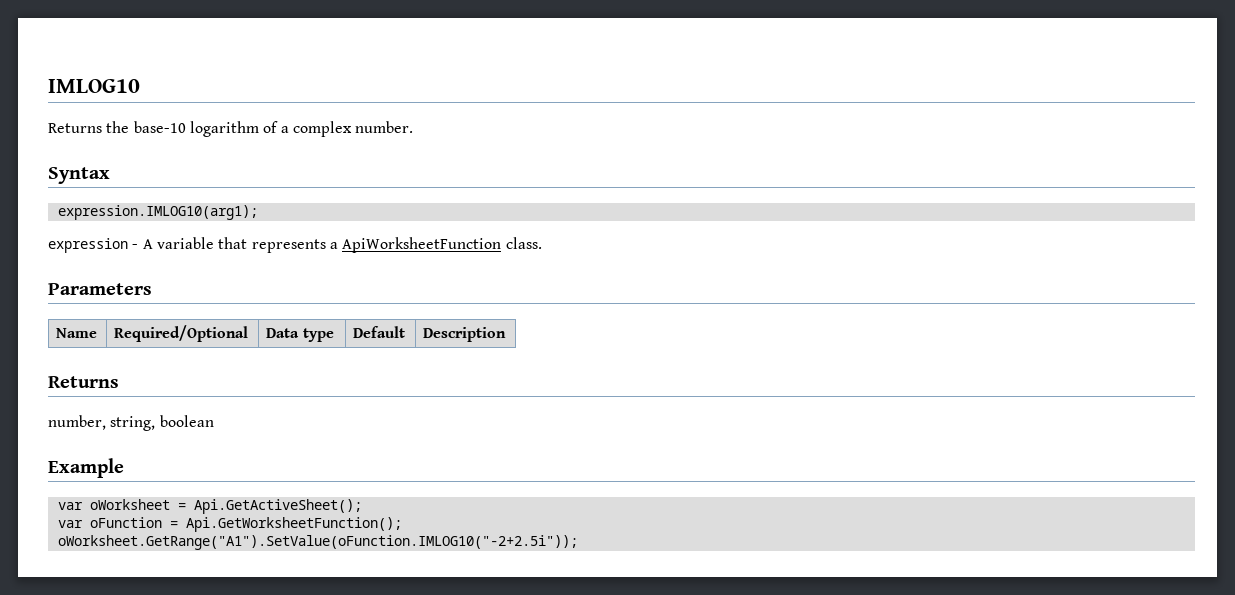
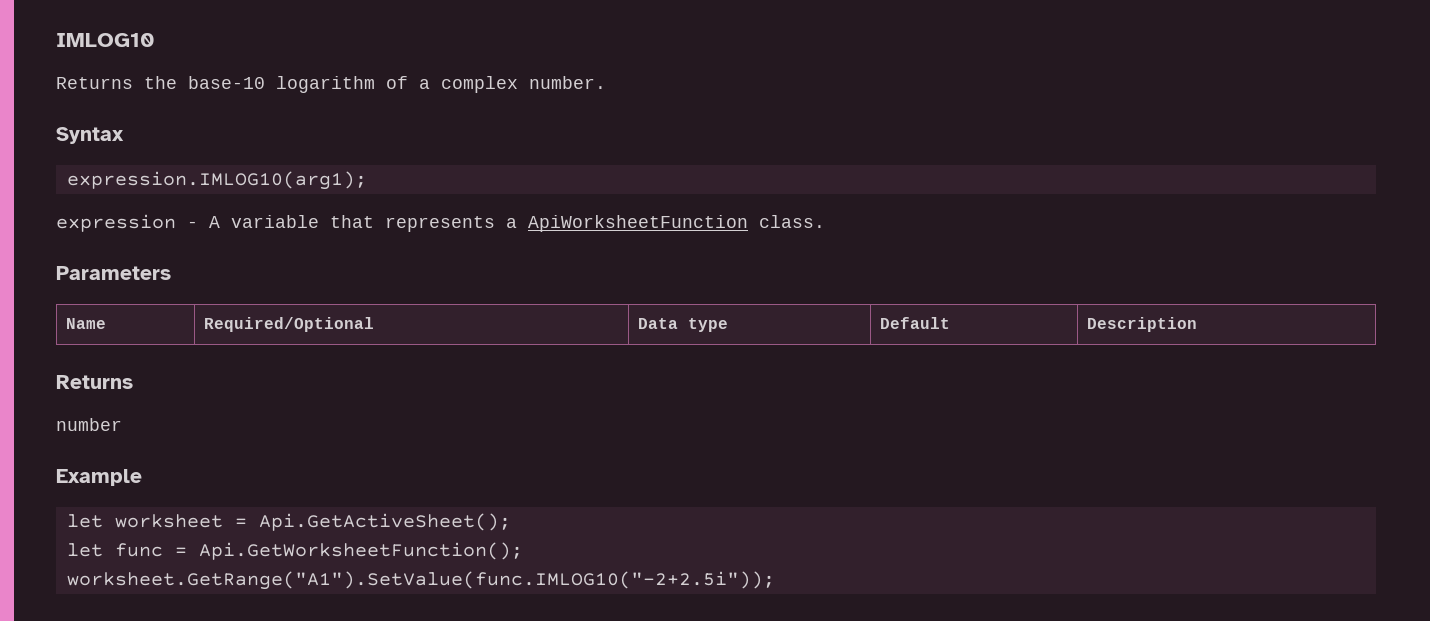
[48,415,214,431] number, string, boolean -> [56,418,122,431] number
[57,499,170,510] var oWorksheet -> [66,514,223,528] let worksheet
[57,517,162,528] var oFunction -> [66,543,163,557] let func
[57,535,578,550] oWorksheet.GetRange("A1").SetValue(oFunction.IMLOG10("-2+2.5i")); -> [66,571,775,590] worksheet.GetRange("A1").SetValue(func.IMLOG10("-2+2.5i"));

